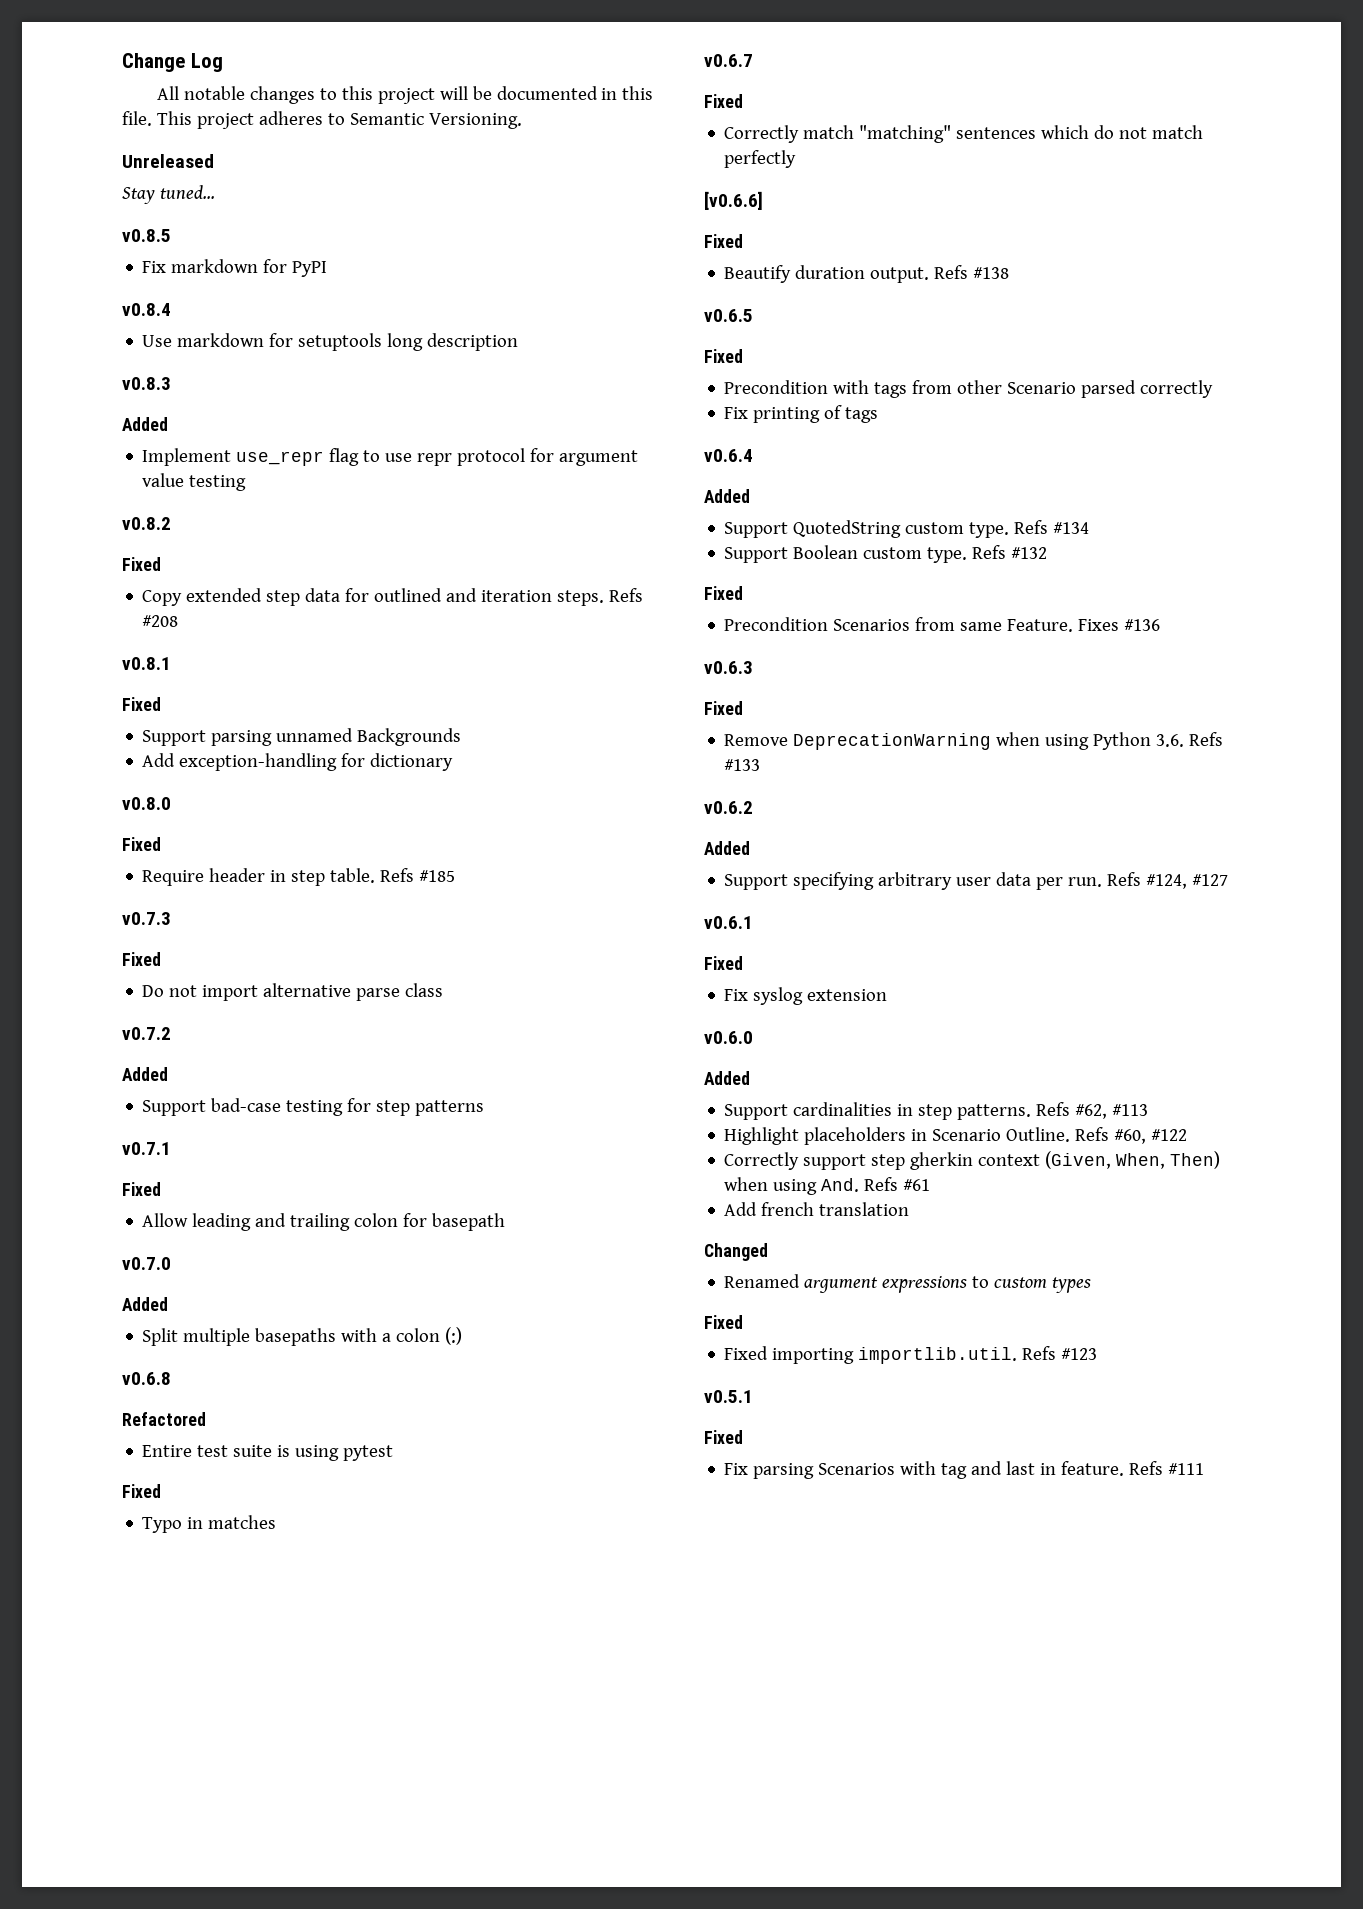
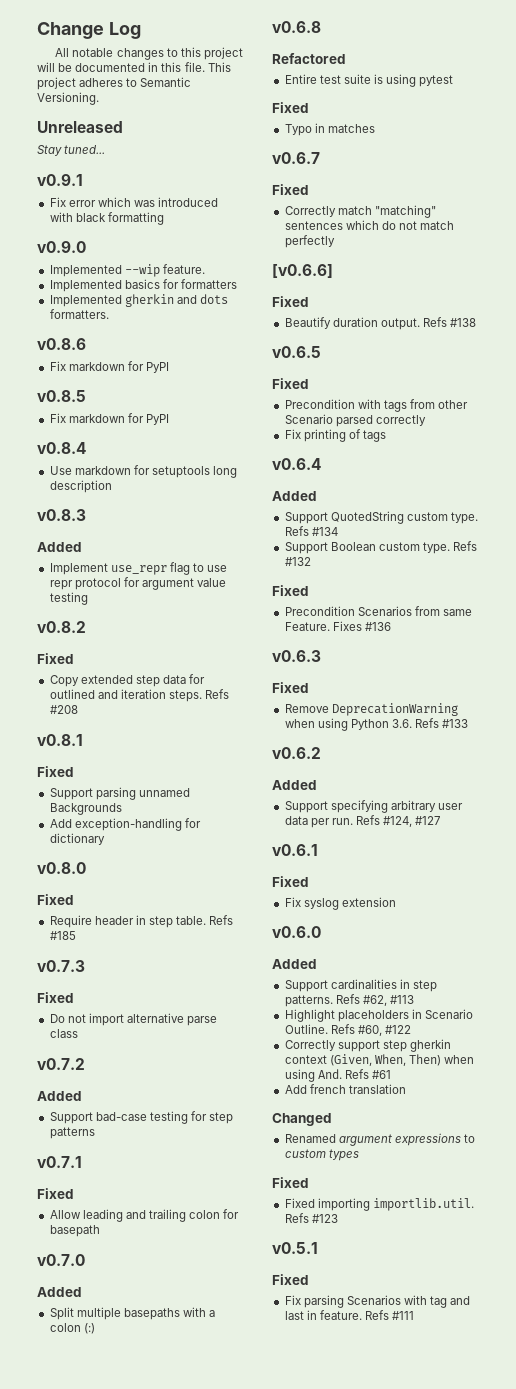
(215, 192) none -> [37,174,83,186] [49,197,219,207] [49,212,164,225] [37,241,86,253] [49,264,205,277] [49,279,237,292] [49,294,228,307] [49,309,109,319] [37,338,86,350] [49,361,169,373] // v0.9.1 // Fix error which was introduced with black formatting // v0.9.0 // Implemented --wip feature. // Implemented basics for formatters // Implemented gherkin and dots formatters. // v0.8.6 // Fix markdown for PyPI

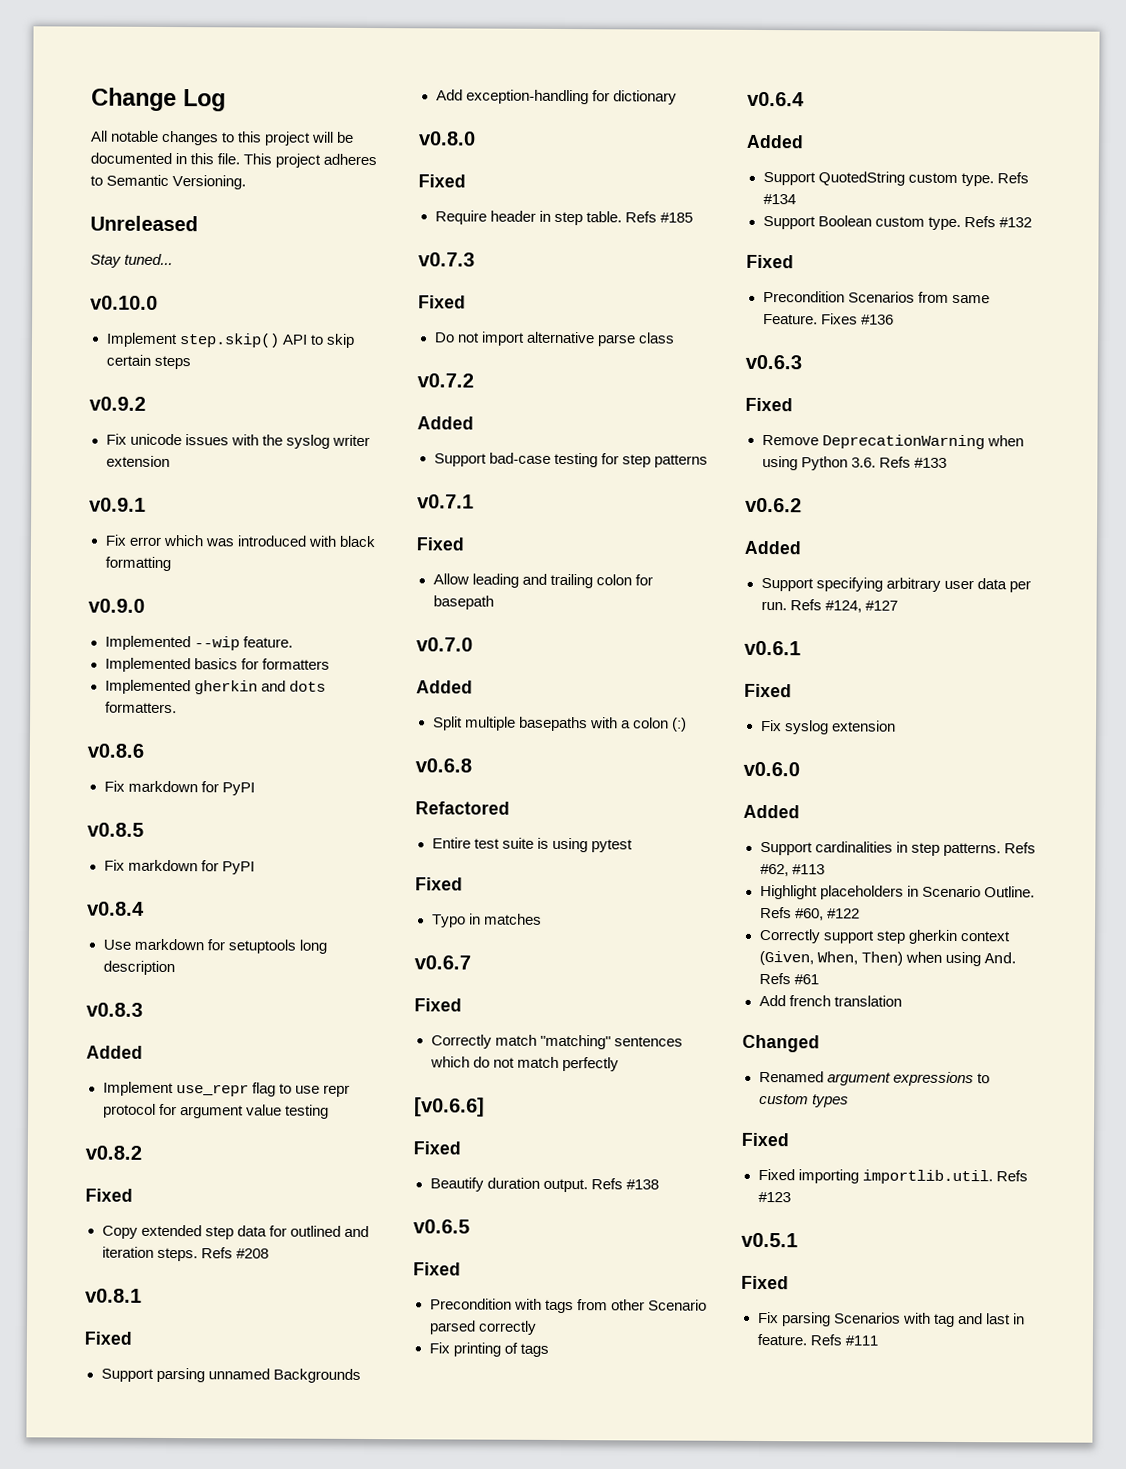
(106, 149) none -> [90,295,158,310] [105,332,355,348] [105,354,191,370] [89,396,146,411] [105,433,370,449] [105,455,170,468] // v0.10.0 // Implement step.skip() API to skip certain steps // v0.9.2 // Fix unicode issues with the syslog writer extension

